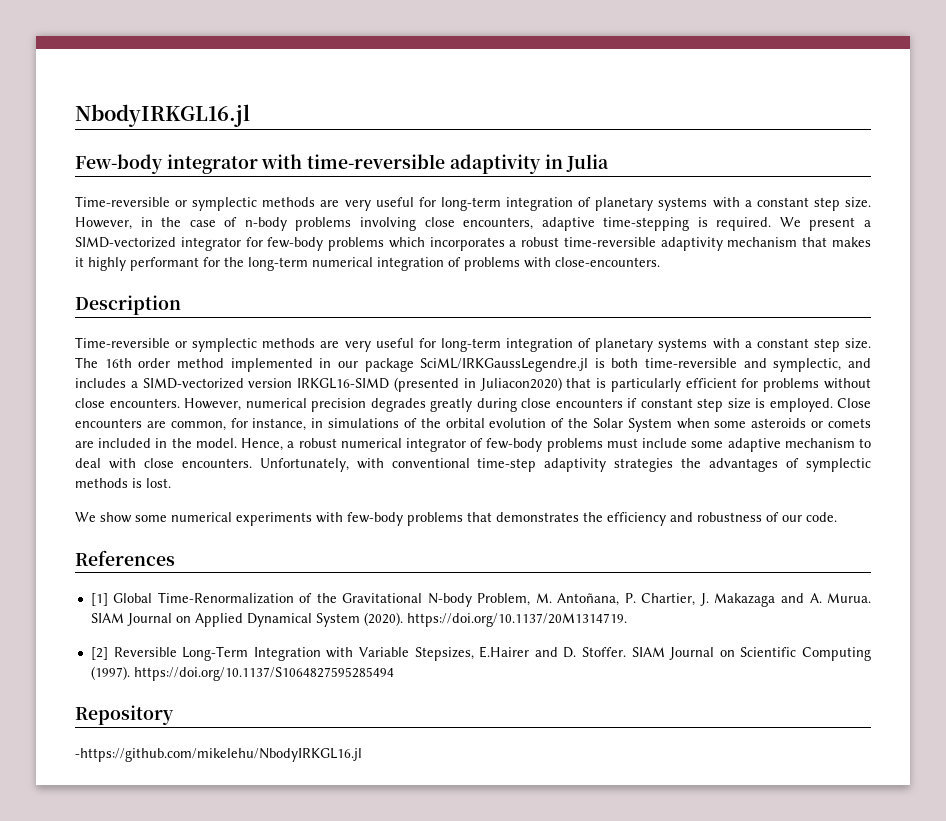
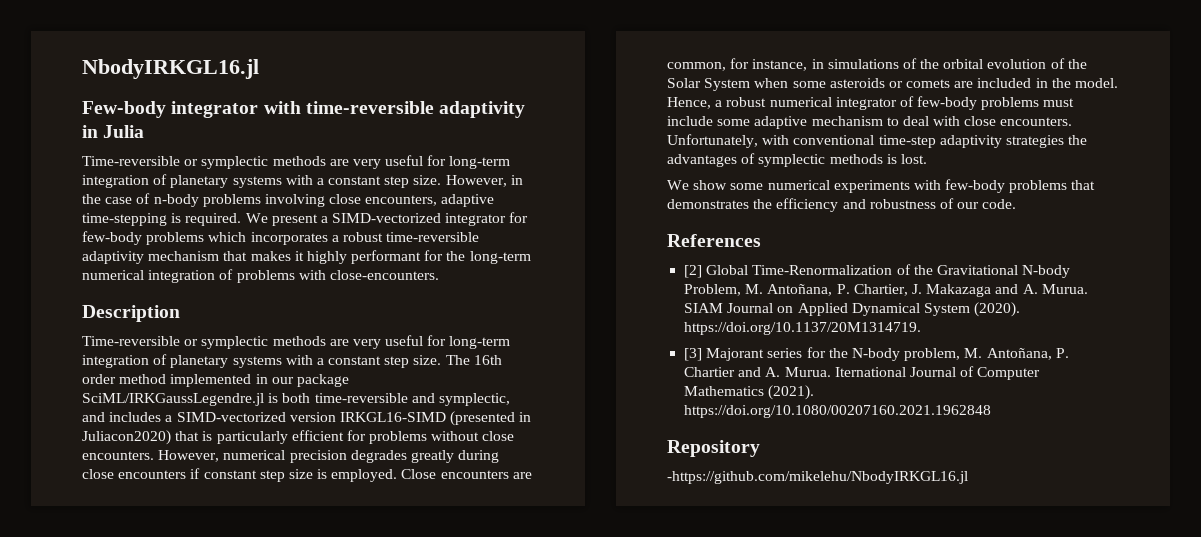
[90,593,108,606] [1] -> [684,265,703,278] [2]
[90,646,872,661] [90,666,394,681] [2] Reversible Long-Term Integration with Variable Stepsizes, E.Hairer and D. Stoffer. SIAM Journal on Scientific Computing (1997). https://doi.org/10.1137/S1064827595285494 -> [684,347,1069,361] [684,366,1041,380] [684,385,815,400] [684,405,992,418] [3] Majorant series for the N-body problem, M. Antoñana, P. Chartier and A. Murua. Iternational Journal of Computer Mathematics (2021). https://doi.org/10.1080/00207160.2021.1962848

